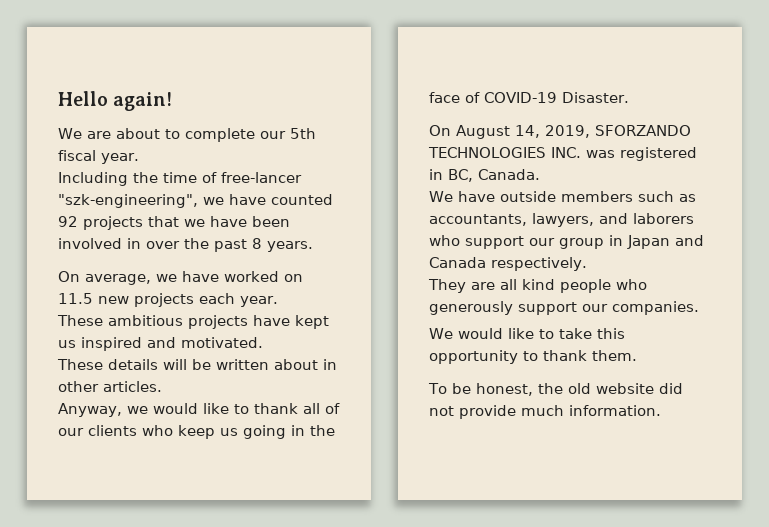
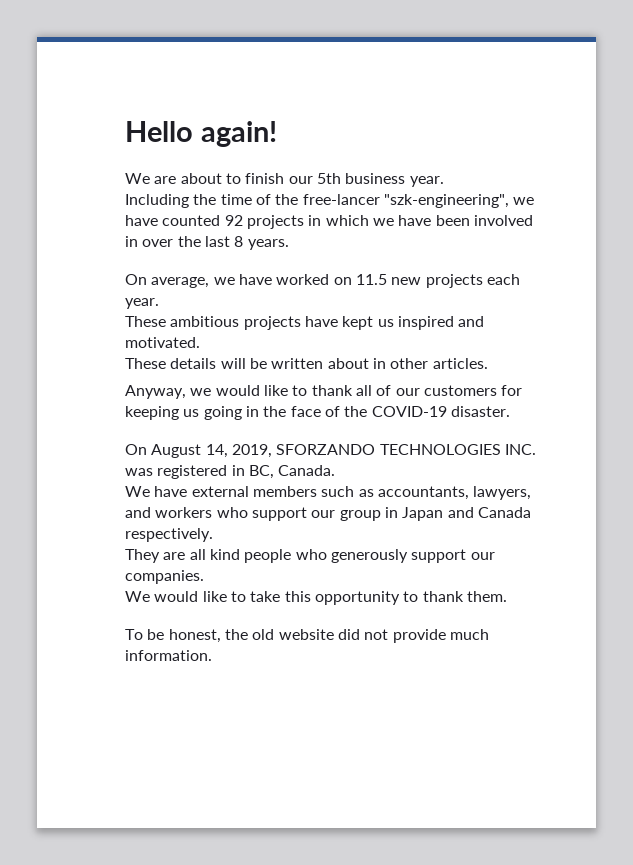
[184,128,255,142] complete -> [245,173,285,184] finish
[58,150,96,161] fiscal -> [345,173,406,184] business
(217, 177) none -> [275,194,299,205] the
[148,216,179,227] that -> [308,215,369,226] in which
[214,239,247,252] past -> [204,236,230,247] last
[88,425,215,439] clients who keep -> [423,385,523,396] [125,406,179,420] customers for keeping
[484,92,629,103] COVID-19 Disaster. -> [344,406,510,417] the COVID-19 disaster.
[499,191,556,202] outside -> [191,486,249,497] external
[633,213,694,224] laborers -> [155,507,213,518] workers

